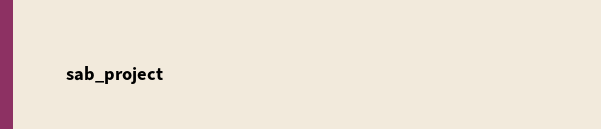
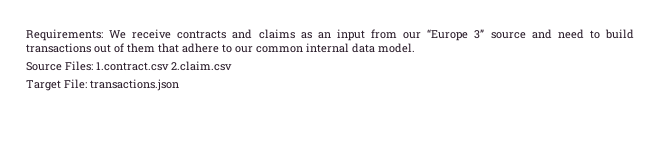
[66,66,163,84] sab_project -> [26,29,635,41] [26,43,415,53] [26,61,232,71] [26,79,179,91] Requirements: We receive contracts and claims as an input from our “Europe 3” source and need to build transactions out of them that adhere to our common internal data model. // Source Files: 1.contract.csv 2.claim.csv // Target File: transactions.json

